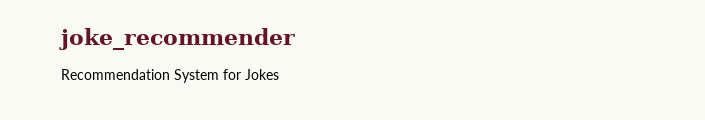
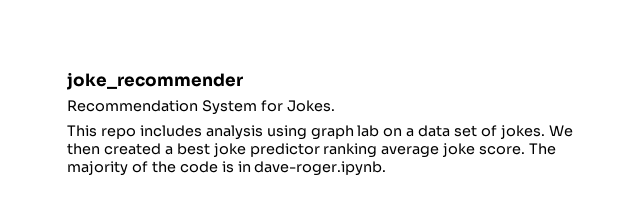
[245,69,279,80] Jokes -> [286,100,335,112] [67,125,573,140] [67,143,557,158] [67,161,387,176] Jokes. // This repo includes analysis using graph lab on a data set of jokes. We then created a best joke predictor ranking average joke score. The majority of the code is in dave-roger.ipynb.

